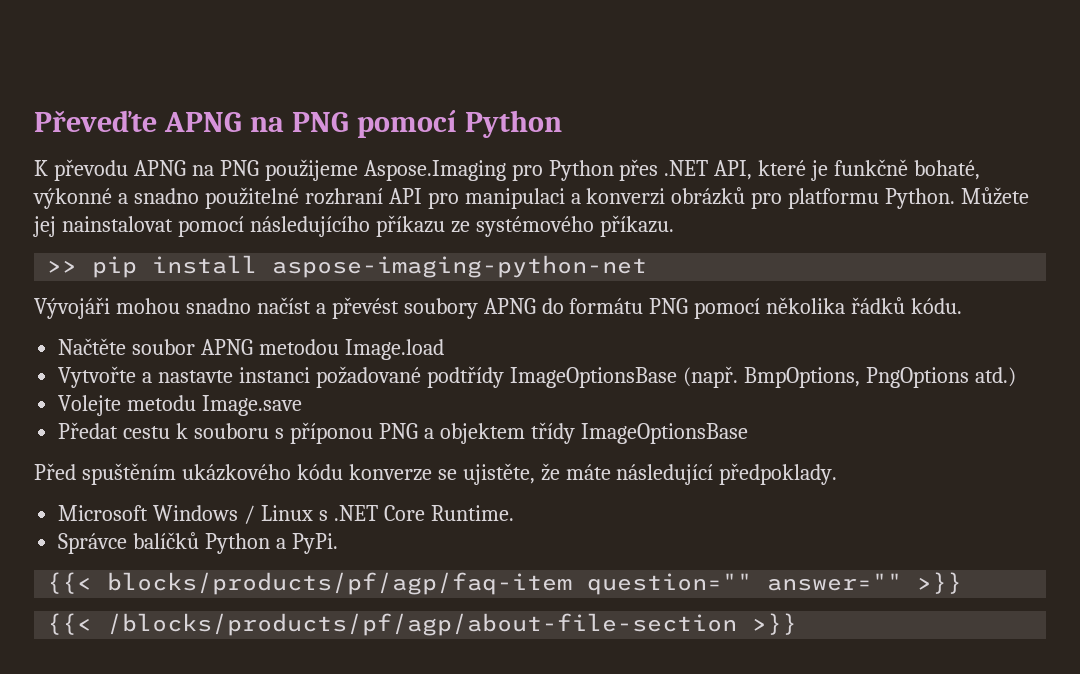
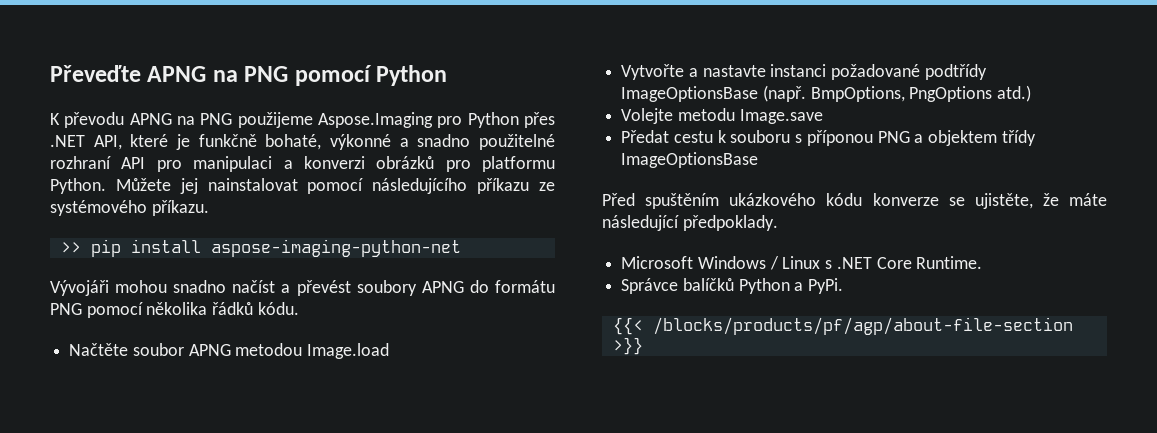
[47,572,963,595] // {{< blocks/products/pf/agp/faq-item question="" answer="" >}} -> (844, 286) none

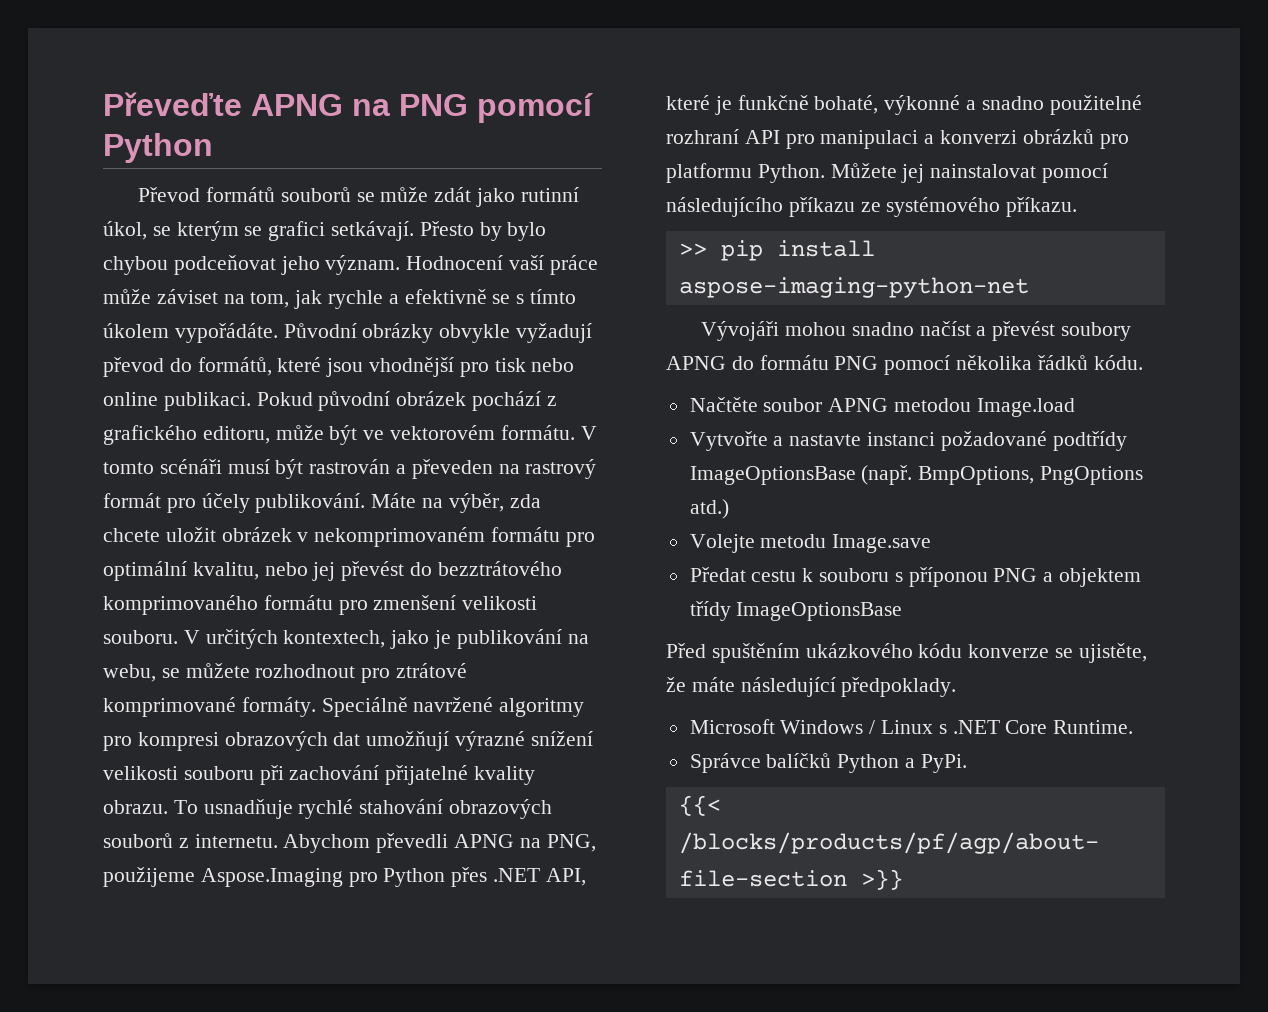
[50,112,233,128] K převodu APNG na PNG -> [138,187,579,207] [103,221,547,241] [103,255,598,275] [103,289,577,309] [103,323,593,343] [103,357,575,377] [103,391,557,411] [103,425,597,445] [103,459,597,479] [103,493,541,513] [103,527,595,547] [103,561,562,581] [103,595,538,615] [103,629,589,649] [103,663,468,683] [103,697,585,717] [103,731,593,751] [103,765,536,785] [103,799,553,819] [103,833,596,853] Převod formátů souborů se může zdát jako rutinní úkol, se kterým se grafici setkávají. Přesto by bylo chybou podceňovat jeho význam. Hodnocení vaší práce může záviset na tom, jak rychle a efektivně se s tímto úkolem vypořádáte. Původní obrázky obvykle vyžadují převod do formátů, které jsou vhodnější pro tisk nebo online publikaci. Pokud původní obrázek pochází z grafického editoru, může být ve vektorovém formátu. V tomto scénáři musí být rastrován a převeden na rastrový formát pro účely publikování. Máte na výběr, zda chcete uložit obrázek v nekomprimovaném formátu pro optimální kvalitu, nebo jej převést do bezztrátového komprimovaného formátu pro zmenšení velikosti souboru. V určitých kontextech, jako je publikování na webu, se můžete rozhodnout pro ztrátové komprimované formáty. Speciálně navržené algoritmy pro kompresi obrazových dat umožňují výrazné snížení velikosti souboru při zachování přijatelné kvality obrazu. To usnadňuje rychlé stahování obrazových souborů z internetu. Abychom převedli APNG na PNG,

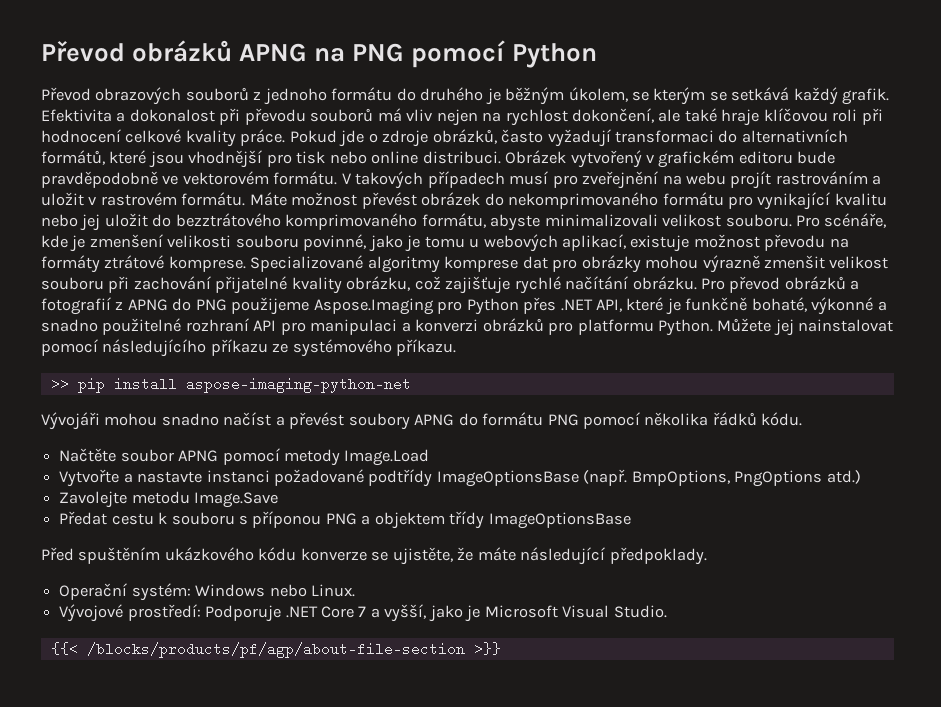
[103,92,242,116] Převeďte -> [41,40,233,62] Převod obrázků
[205,187,579,207] [103,221,547,241] [103,255,598,275] [103,289,577,309] [103,323,593,343] [103,357,192,377] formátů souborů se může zdát jako rutinní úkol, se kterým se grafici setkávají. Přesto by bylo chybou podceňovat jeho význam. Hodnocení vaší práce může záviset na tom, jak rychle a efektivně se s tímto úkolem vypořádáte. Původní obrázky obvykle vyžadují převod do -> [95,87,890,105] [41,108,883,126] [41,129,848,147] obrazových souborů z jednoho formátu do druhého je běžným úkolem, se kterým se setkává každý grafik. Efektivita a dokonalost při převodu souborů má vliv nejen na rychlost dokončení, ale také hraje klíčovou roli při hodnocení celkové kvality práce. Pokud jde o zdroje obrázků, často vyžadují transformaci do alternativních
[163,391,557,411] [103,425,597,445] [103,459,597,479] [103,493,541,513] [103,527,595,547] [103,561,259,581] publikaci. Pokud původní obrázek pochází z grafického editoru, může být ve vektorovém formátu. V tomto scénáři musí být rastrován a převeden na rastrový formát pro účely publikování. Máte na výběr, zda chcete uložit obrázek v nekomprimovaném formátu pro optimální kvalitu, -> [422,150,836,168] [41,171,882,189] [41,192,887,210] distribuci. Obrázek vytvořený v grafickém editoru bude pravděpodobně ve vektorovém formátu. V takových případech musí pro zveřejnění na webu projít rastrováním a uložit v rastrovém formátu. Máte možnost převést obrázek do nekomprimovaného formátu pro vynikající kvalitu
[341,561,405,581] převést -> [104,213,148,227] uložit
[263,595,538,615] [103,629,589,649] [103,663,468,683] [103,697,585,717] [103,731,593,751] [103,766,178,780] formátu pro zmenšení velikosti souboru. V určitých kontextech, jako je publikování na webu, se můžete rozhodnout pro ztrátové komprimované formáty. Speciálně navržené algoritmy pro kompresi obrazových dat umožňují výrazné snížení velikosti -> [421,213,887,231] [41,234,849,252] [41,255,889,273] formátu, abyste minimalizovali velikost souboru. Pro scénáře, kde je zmenšení velikosti souboru povinné, jako je tomu u webových aplikací, existuje možnost převodu na formáty ztrátové komprese. Specializované algoritmy komprese dat pro obrázky mohou výrazně zmenšit velikost
[103,799,553,819] [103,833,596,853] obrazu. To usnadňuje rychlé stahování obrazových souborů z internetu. Abychom převedli APNG na PNG, -> [346,276,860,294] [41,297,227,315] obrázku, což zajišťuje rychlé načítání obrázku. Pro převod obrázků a fotografií z APNG do PNG
[894,398,1075,417] metodou Image.load -> [222,448,430,466] pomocí metody Image.Load
[689,534,932,553] Volejte metodu Image.save -> [59,491,279,508] Zavolejte metodu Image.Save
[689,719,1134,734] [689,753,967,773] Microsoft Windows / Linux s .NET Core Runtime. // Správce balíčků Python a PyPi. -> [59,583,355,601] [59,604,667,622] Operační systém: Windows nebo Linux. // Vývojové prostředí: Podporuje .NET Core 7 a vyšší, jako je Microsoft Visual Studio.

